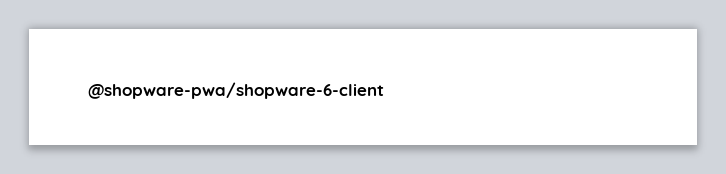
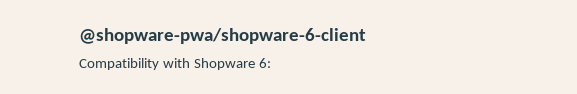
(384, 90) none -> [79,58,271,70] // Compatibility with Shopware 6:

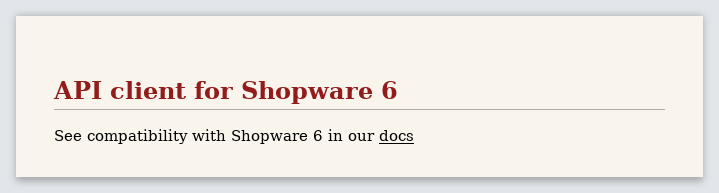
[79,28,366,44] [79,58,271,70] @shopware-pwa/shopware-6-client // Compatibility with Shopware 6: -> [53,81,398,104] [54,129,414,144] API client for Shopware 6 // See compatibility with Shopware 6 in our docs

